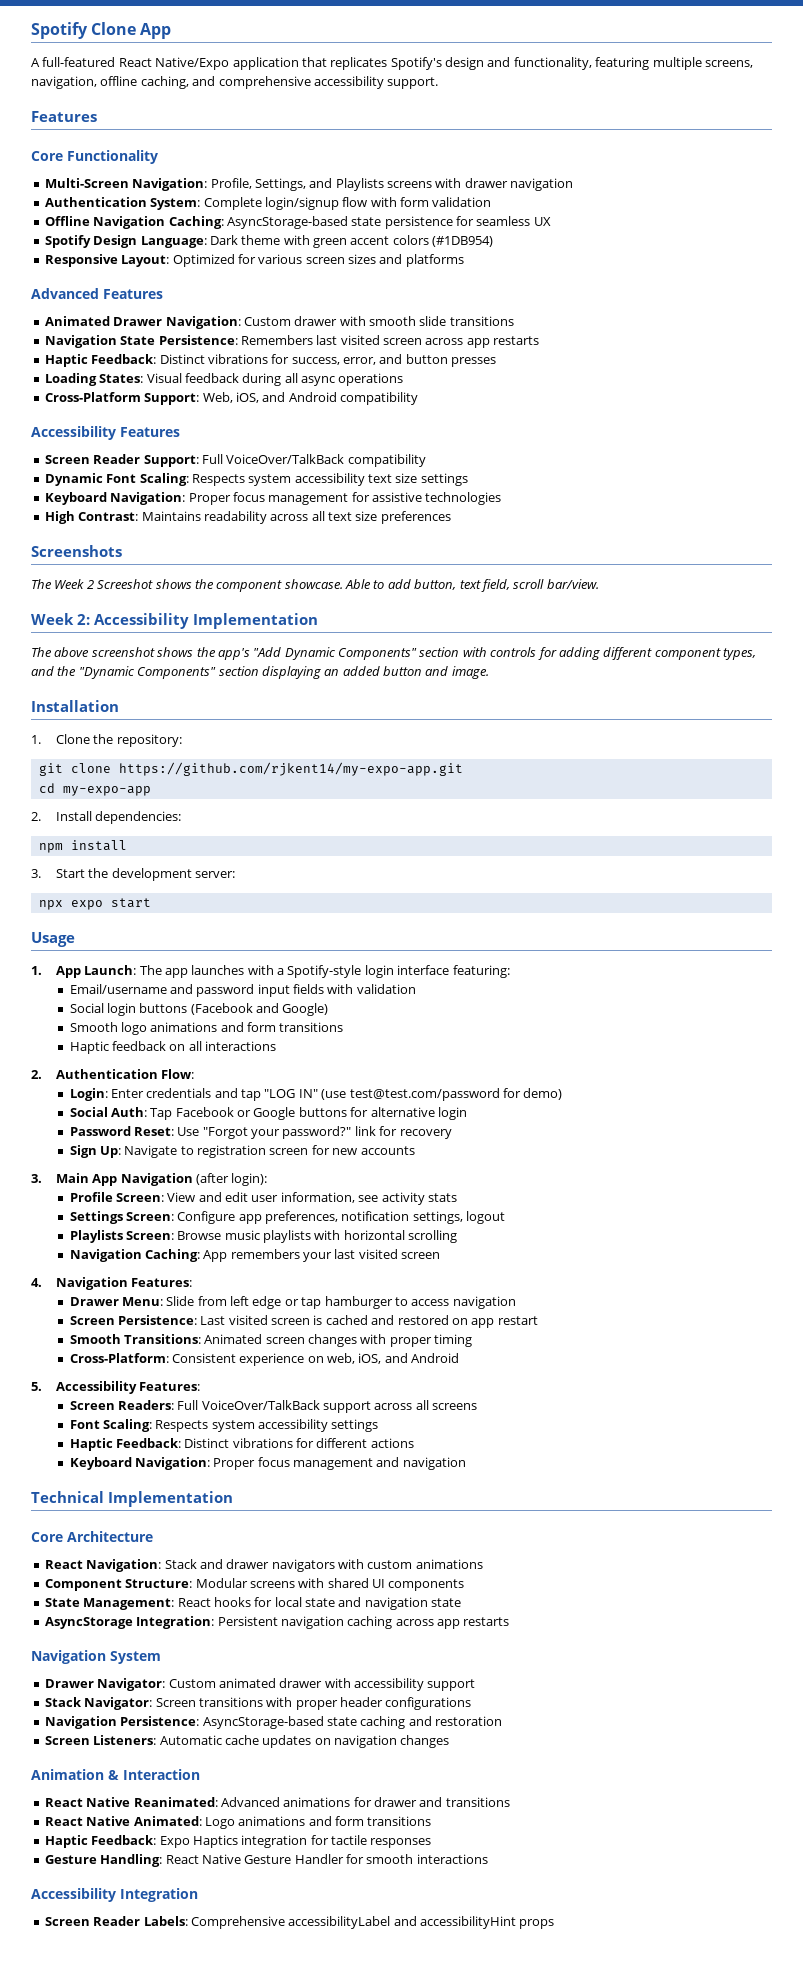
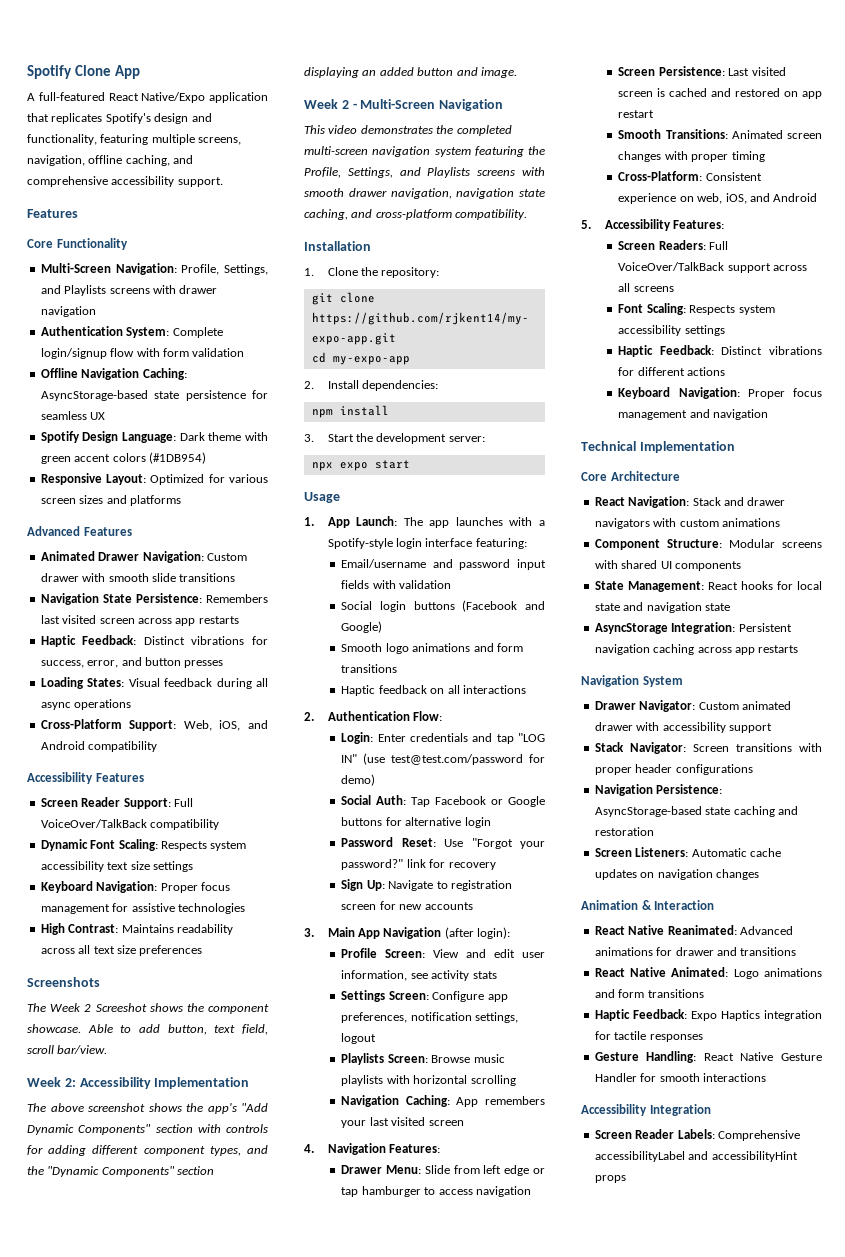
(489, 672) none -> [304,99,504,111] [304,125,512,136] [304,146,545,157] [304,167,545,178] [304,188,545,199] [304,209,528,220] // Week 2 - Multi-Screen Navigation // This video demonstrates the completed multi-screen navigation system featuring the Profile, Settings, and Playlists screens with smooth drawer navigation, navigation state caching, and cross-platform compatibility.

